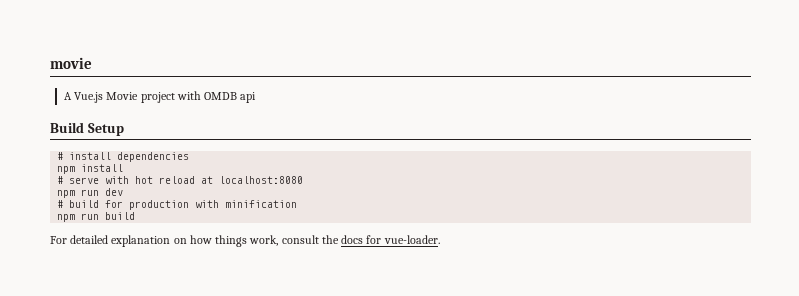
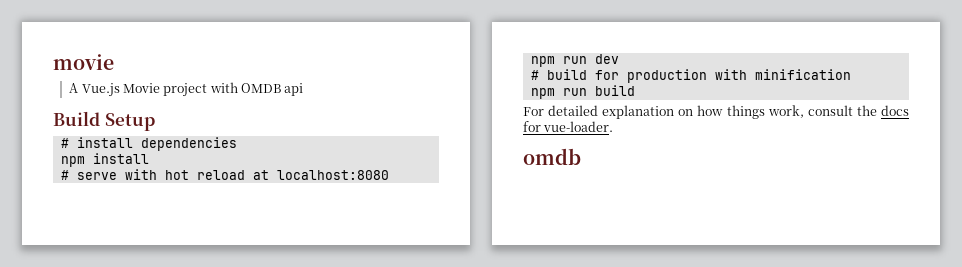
(440, 239) none -> [523,148,581,165] // omdb

